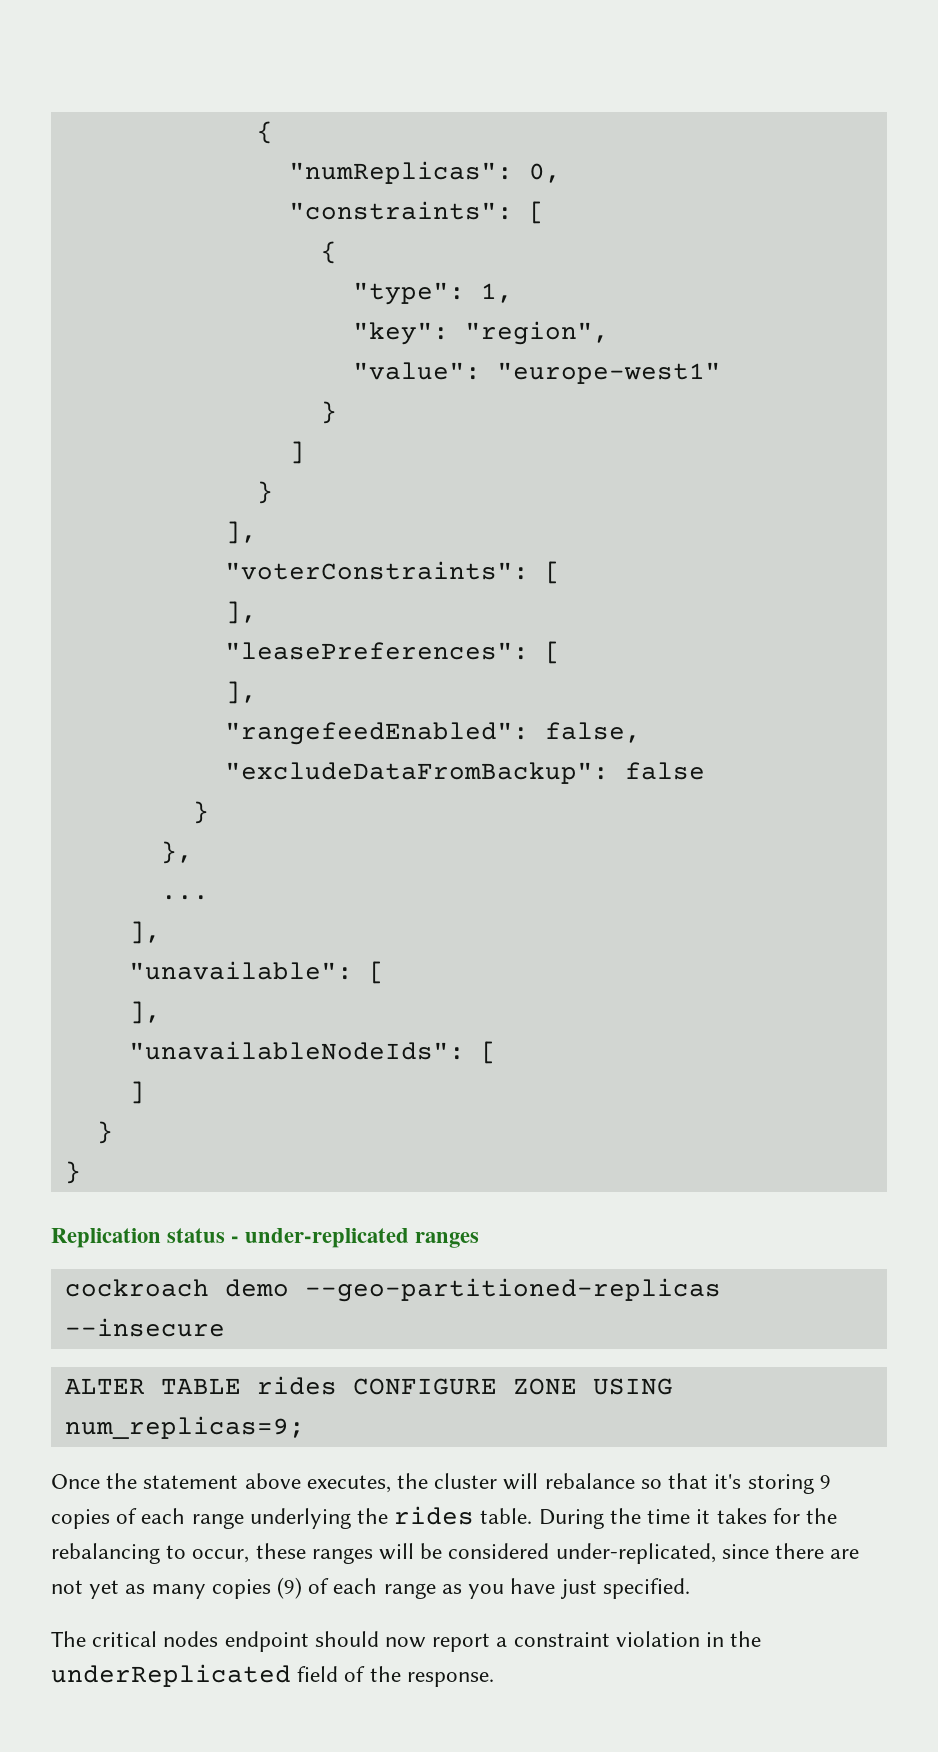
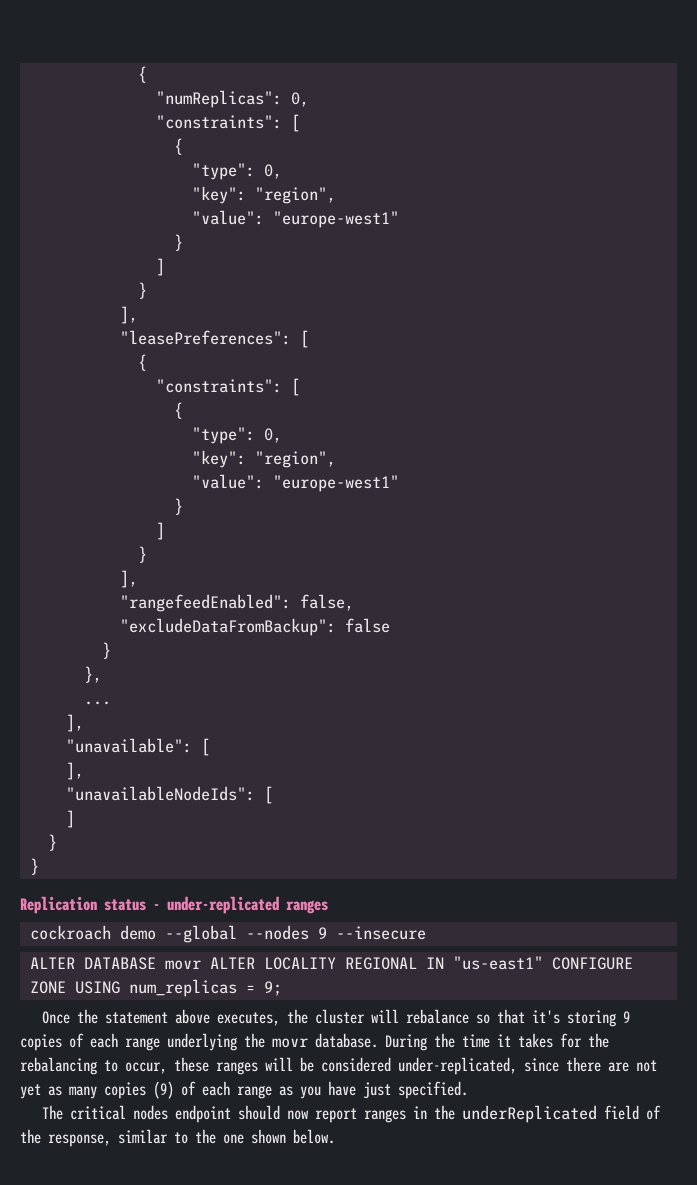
[480,283,513,303] [352,321,609,345] [352,362,721,384] [320,401,337,424] [288,441,305,464] [256,481,273,504] [224,521,257,544] [224,561,561,584] [224,601,257,624] [224,641,561,664] 1, // "key": "region", // "value": "europe-west1" // } // ] // } // ], // "voterConstraints": [ // ], // "leasePreferences": [ -> [263,164,282,179] [191,186,336,204] [191,210,399,228] [173,234,183,251] [155,258,165,276] [137,282,147,299] [119,306,138,324] [119,330,309,348] [137,354,147,371] [155,378,300,396] [173,402,183,419] [191,427,282,444] [191,450,336,468] [191,474,399,492] [173,498,183,515] [155,522,165,540] [137,546,147,563] 0, // "key": "region", // "value": "europe-west1" // } // ] // } // ], // "leasePreferences": [ // { // "constraints": [ // { // "type": 0, // "key": "region", // "value": "europe-west1" // } // ] // }
[304,1278,721,1302] --geo-partitioned-replicas -> [164,925,327,943] --global --nodes 9
[160,1376,673,1395] [64,1416,305,1439] TABLE rides CONFIGURE ZONE USING num_replicas=9; -> [83,956,633,970] [29,979,282,997] DATABASE movr ALTER LOCALITY REGIONAL IN "us-east1" CONFIGURE ZONE USING num_replicas = 9;
[394,1506,533,1525] rides table. -> [272,1033,378,1048] movr database.
[496,1631,700,1647] a constraint violation -> [364,1109,407,1123] ranges
[406,1672,494,1687] response. -> [48,1129,335,1147] response, similar to the one shown below.

